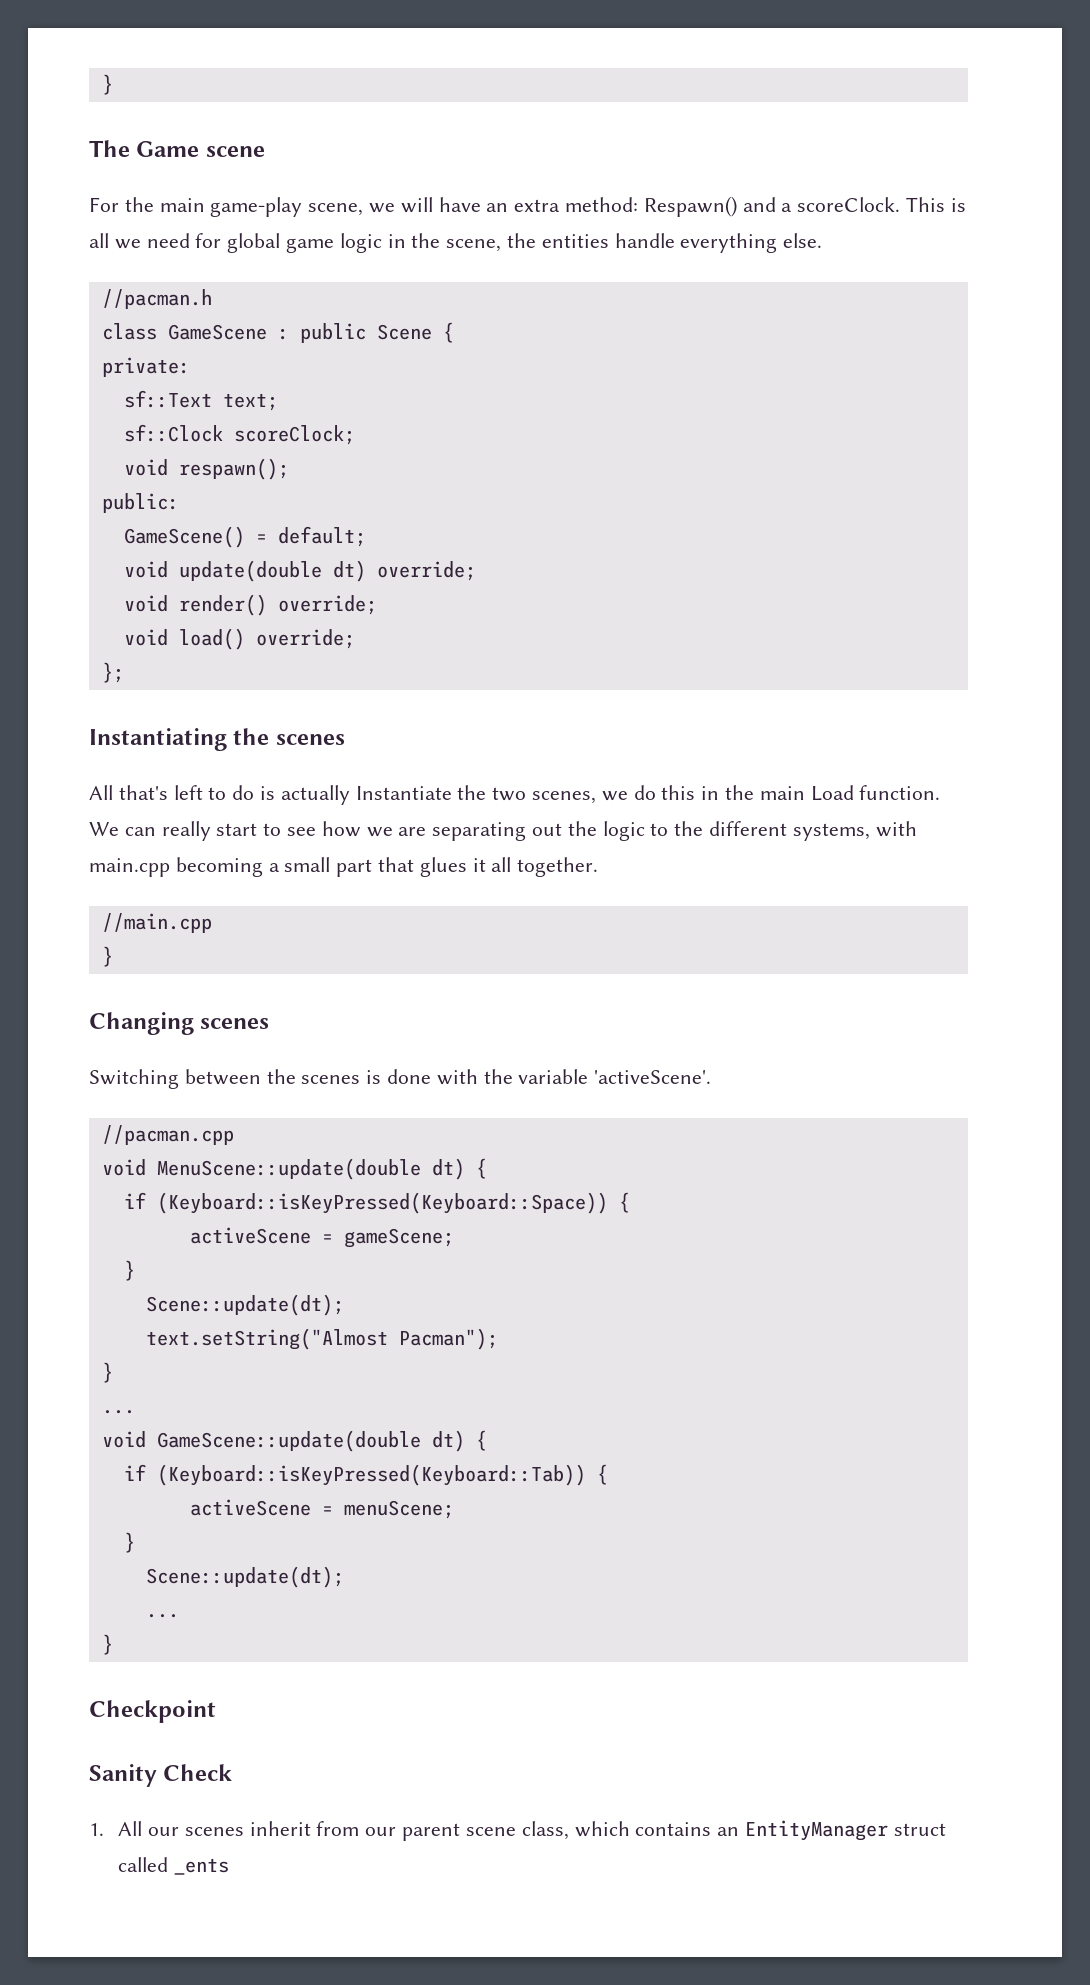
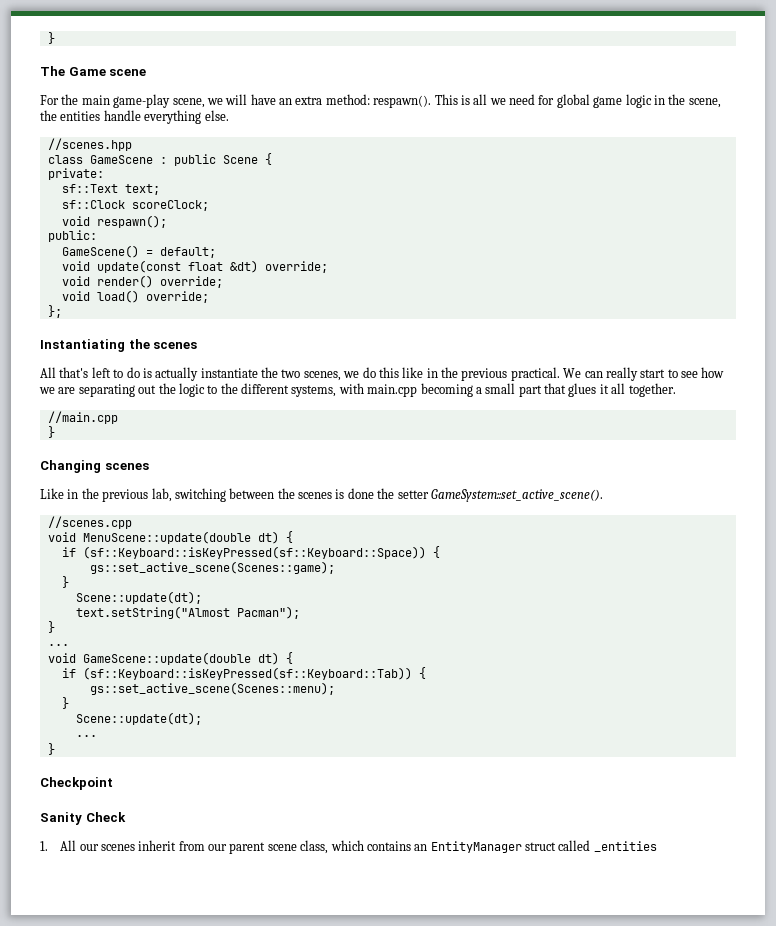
[643,196,901,217] Respawn() and a scoreClock. -> [373,95,432,108] respawn().
[101,289,212,309] //pacman.h -> [47,138,132,151] //scenes.hpp
[178,560,366,582] update(double dt) -> [96,260,258,273] update(const float &dt)
[355,786,452,800] Instantiate -> [200,368,258,378] instantiate
[701,785,941,801] in the main Load function. -> [402,367,560,381] like in the previous practical.
[89,1069,179,1089] Switching -> [40,488,226,502] Like in the previous lab, switching
[436,1069,712,1085] [101,1125,234,1145] with the variable 'activeScene'. // //pacman.cpp -> [377,488,603,502] [47,516,132,529] the setter GameSystem::set_active_scene(). // //scenes.cpp
[156,1192,630,1214] [189,1227,454,1248] (Keyboard::isKeyPressed(Keyboard::Space)) { // activeScene = gameScene; -> [82,546,440,559] [89,561,335,574] (sf::Keyboard::isKeyPressed(sf::Keyboard::Space)) { // gs::set_active_scene(Scenes::game);
[156,1464,608,1486] [189,1499,454,1519] (Keyboard::isKeyPressed(Keyboard::Tab)) { // activeScene = menuScene; -> [82,667,426,680] [89,682,335,695] (sf::Keyboard::isKeyPressed(sf::Keyboard::Tab)) { // gs::set_active_scene(Scenes::menu);
[174,1858,230,1875] _ents -> [593,841,657,852] _entities

